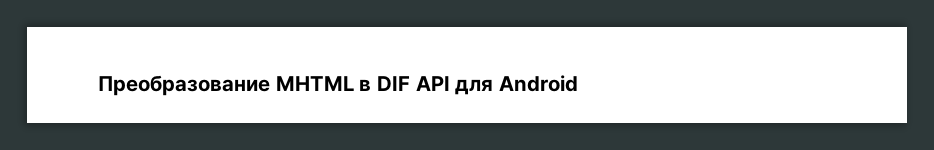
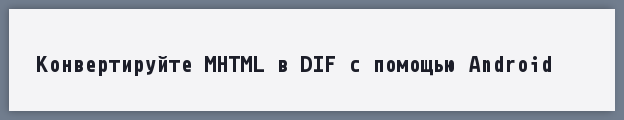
[98,75,270,96] Преобразование -> [36,56,192,76] Конвертируйте
[415,76,494,95] API для -> [348,60,456,76] с помощью

